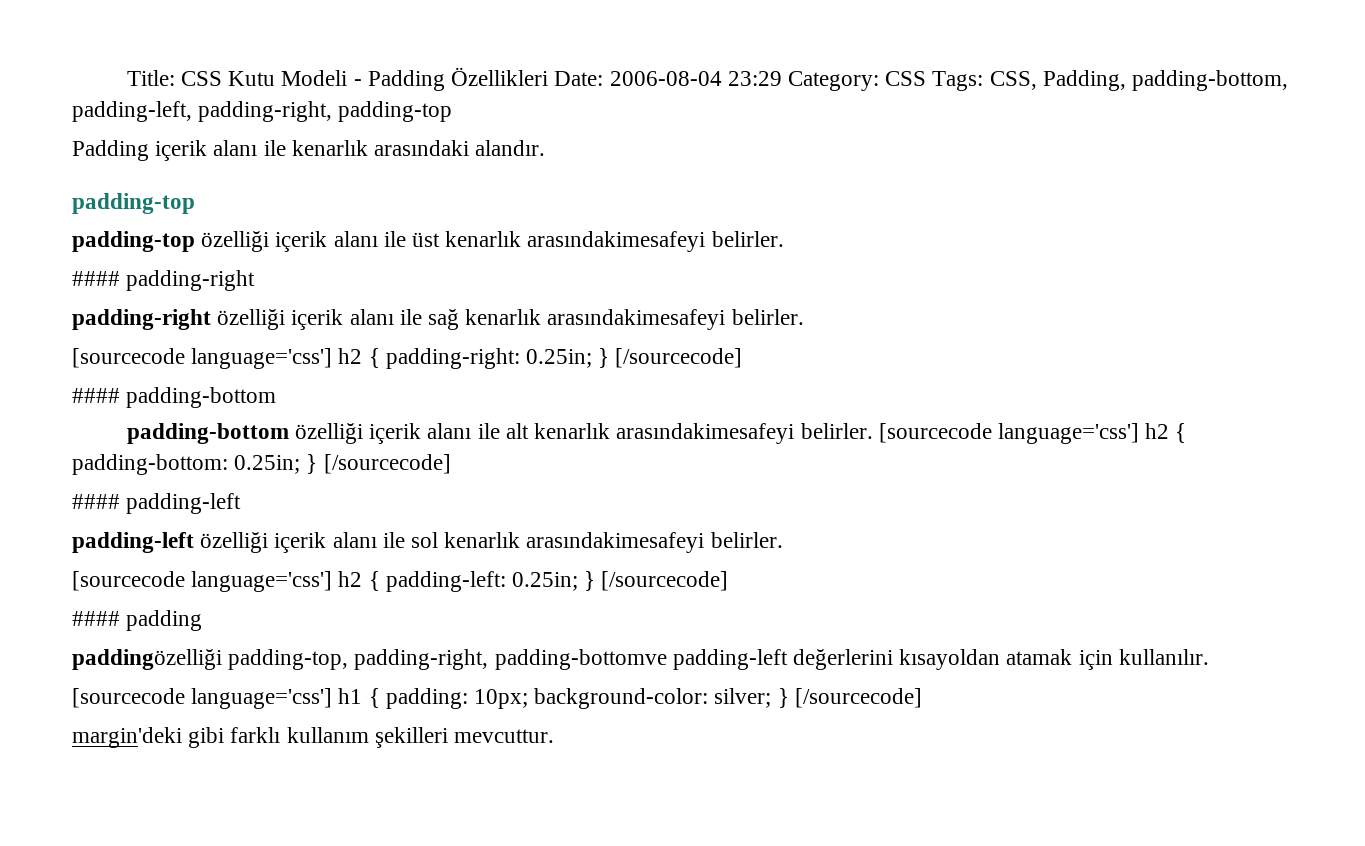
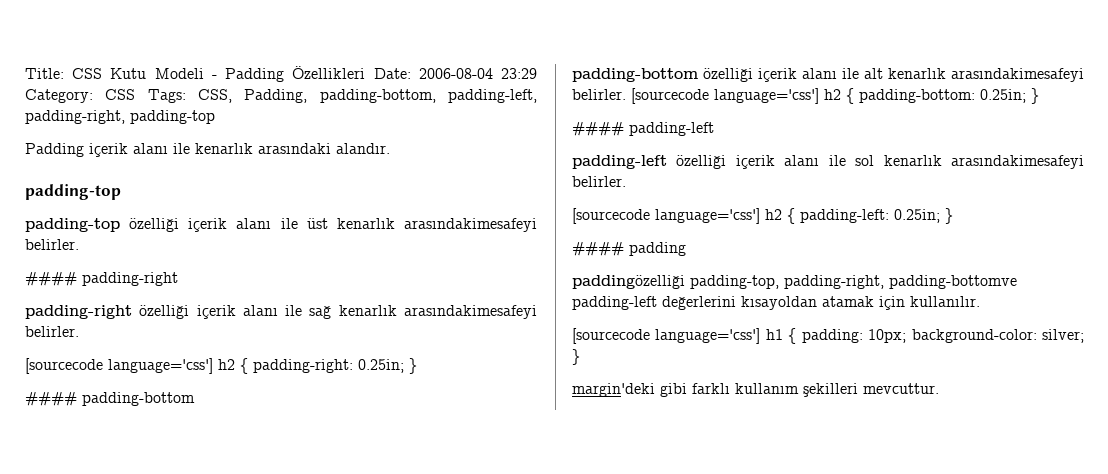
[615,348,743,368] [/sourcecode] -> (417, 366) none
[323,454,451,474] [/sourcecode] -> (1039, 96) none
[601,571,729,591] [/sourcecode] -> (953, 216) none
[794,688,922,708] [/sourcecode] -> (580, 357) none

